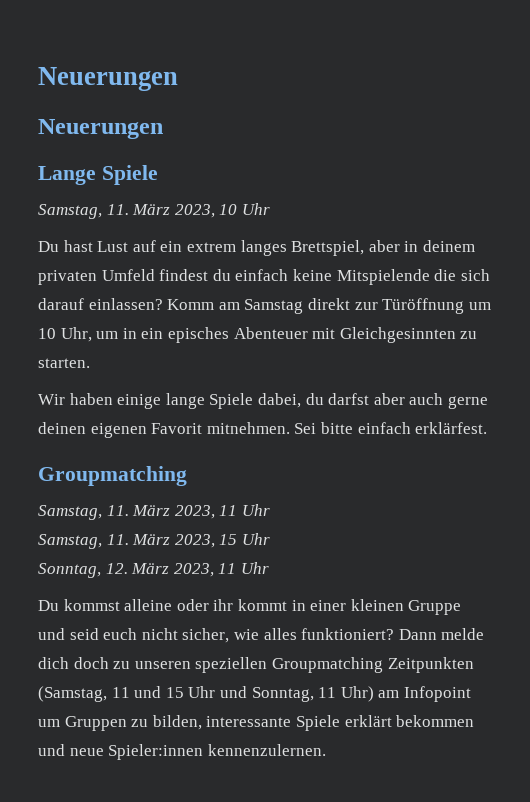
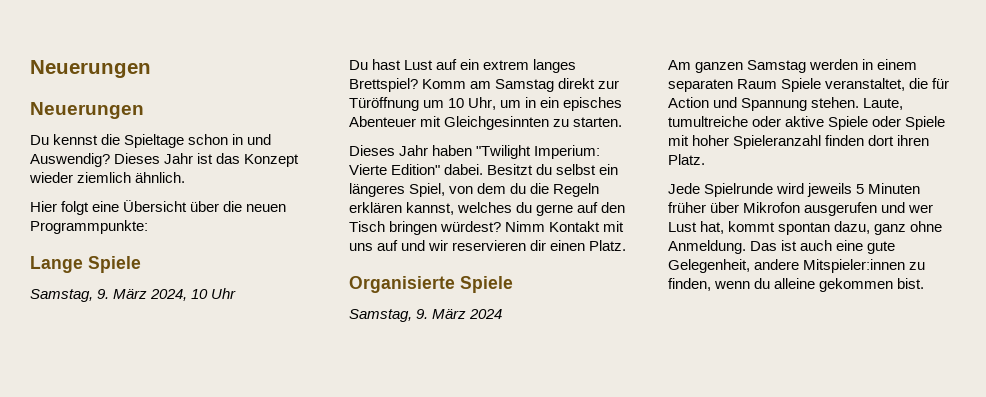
(163, 129) none -> [30,134,272,148] [30,153,300,167] [29,172,186,183] [30,200,287,215] [30,220,148,234] // Du kennst die Spieltage schon in und Auswendig? Dieses Jahr ist das Konzept wieder ziemlich ähnlich. // Hier folgt eine Übersicht über die neuen Programmpunkte:
[106,204,215,218] 11. März 2023, -> [97,289,188,301] 9. März 2024,
[291,240,475,256] [38,269,490,285] [38,298,163,310] Brettspiel, aber in deinem privaten Umfeld findest du einfach keine Mitspielende die sich darauf einlassen? -> [349,78,418,92] Brettspiel?
[38,393,488,409] [38,422,488,438] [38,466,187,486] [38,504,270,520] [38,533,270,549] [38,562,269,578] [38,599,462,615] [38,628,485,643] [38,657,474,673] [38,686,471,702] [38,715,475,731] [38,744,326,760] Wir haben einige lange Spiele dabei, du darfst aber auch gerne deinen eigenen Favorit mitnehmen. Sei bitte einfach erklärfest. // Groupmatching // Samstag, 11. März 2023, 11 Uhr // Samstag, 11. März 2023, 15 Uhr // Sonntag, 12. März 2023, 11 Uhr // Du kommst alleine oder ihr kommt in einer kleinen Gruppe und seid euch nicht sicher, wie alles funktioniert? Dann melde dich doch zu unseren speziellen Groupmatching Zeitpunkten (Samstag, 11 und 15 Uhr und Sonntag, 11 Uhr) am Infopoint um Gruppen zu bilden, interessante Spiele erklärt bekommen und neue Spieler:innen kennenzulernen. -> [349,145,601,159] [349,164,619,175] [349,183,600,197] [349,202,626,216] [349,221,625,235] [349,240,627,251] [349,276,513,293] [349,309,503,322] [668,59,918,73] [668,78,950,92] [668,97,904,111] [668,116,946,130] [668,135,930,149] [668,154,705,165] [668,183,921,197] [668,202,934,216] [668,221,943,235] [668,240,896,254] [668,259,926,273] [668,278,925,292] Dieses Jahr haben "Twilight Imperium: Vierte Edition" dabei. Besitzt du selbst ein längeres Spiel, von dem du die Regeln erklären kannst, welches du gerne auf den Tisch bringen würdest? Nimm Kontakt mit uns auf und wir reservieren dir einen Platz. // Organisierte Spiele // Samstag, 9. März 2024 // Am ganzen Samstag werden in einem separaten Raum Spiele veranstaltet, die für Action und Spannung stehen. Laute, tumultreiche oder aktive Spiele oder Spiele mit hoher Spieleranzahl finden dort ihren Platz. // Jede Spielrunde wird jeweils 5 Minuten früher über Mikrofon ausgerufen und wer Lust hat, kommt spontan dazu, ganz ohne Anmeldung. Das ist auch eine gute Gelegenheit, andere Mitspieler:innen zu finden, wenn du alleine gekommen bist.

